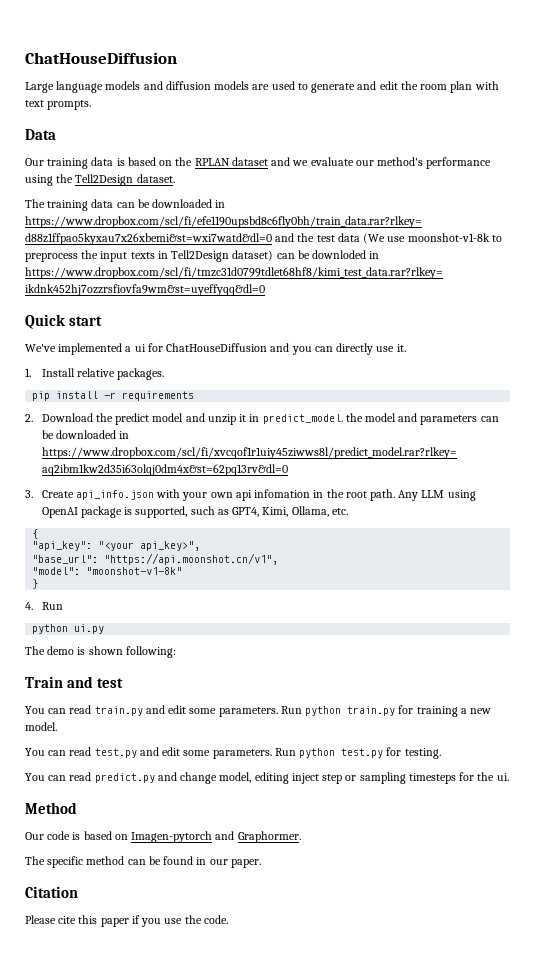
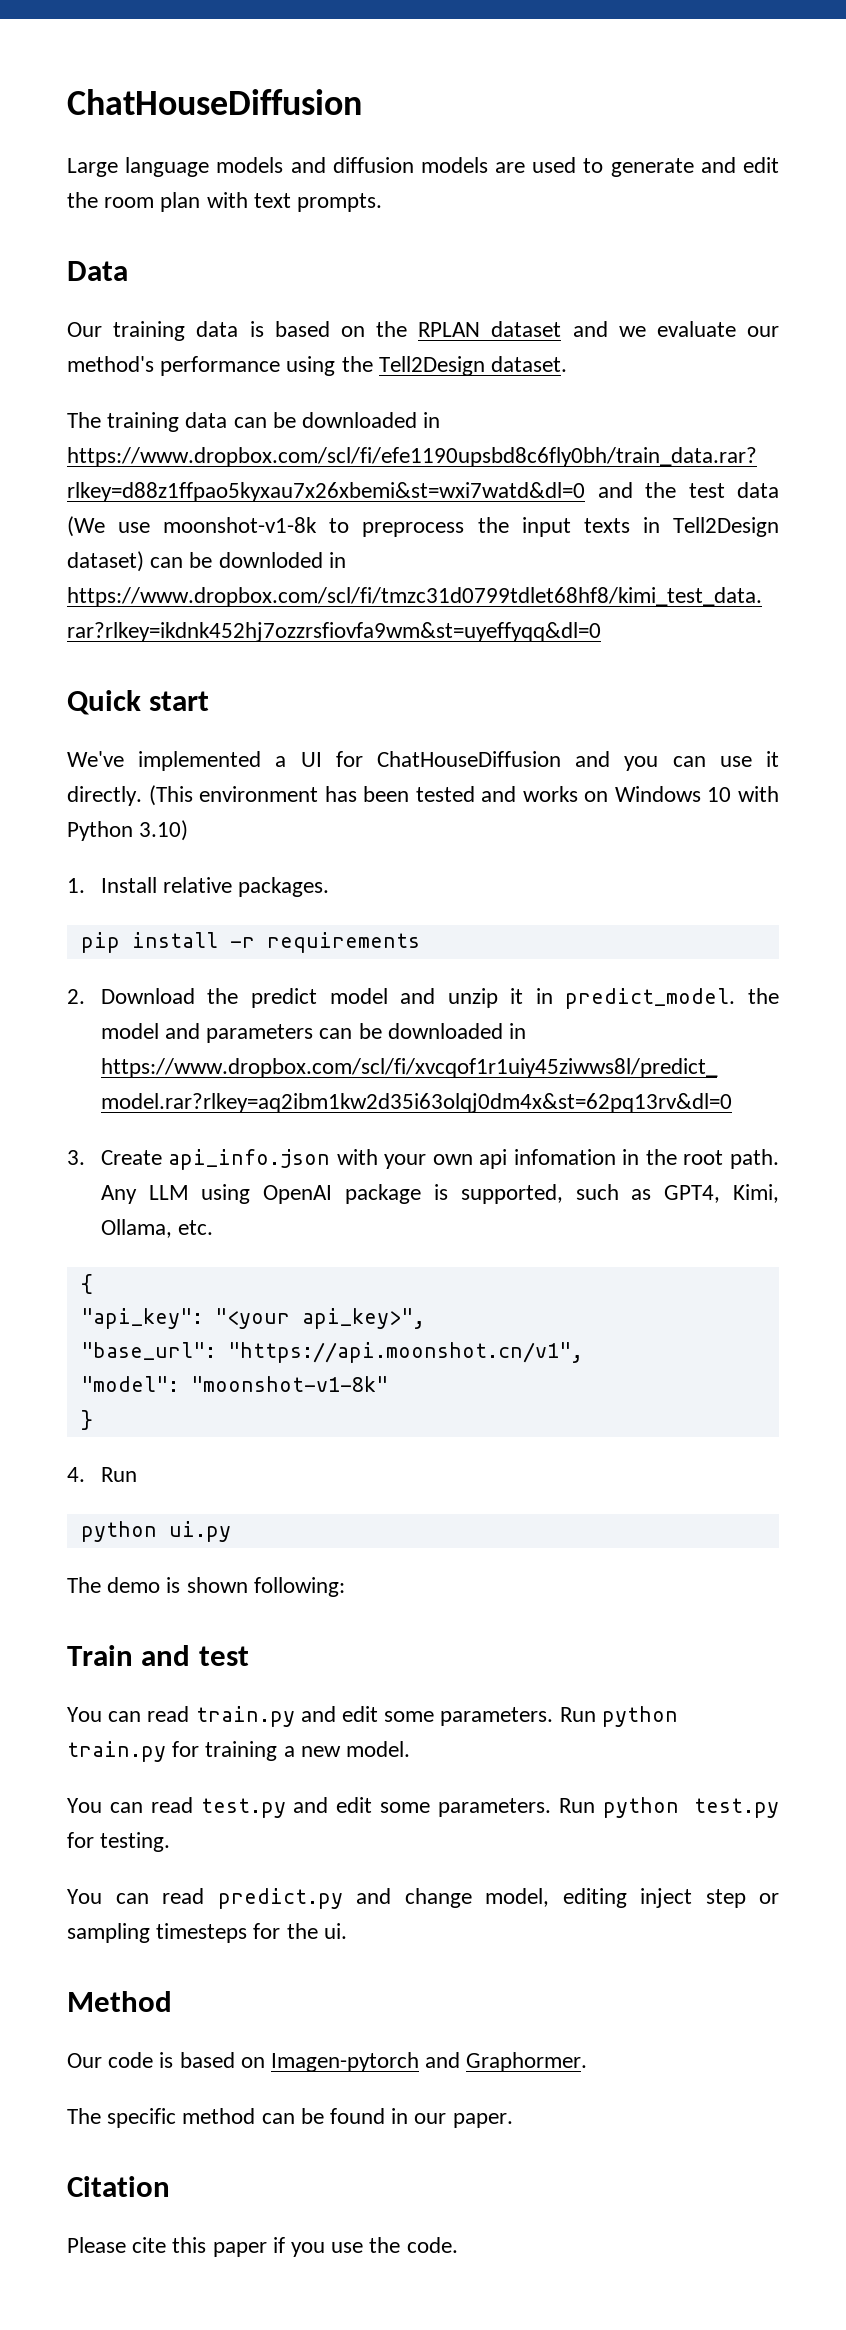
[134,344,146,352] ui -> [300,752,322,767] UI
[336,343,406,355] directly use it. -> [719,751,780,767] [67,785,779,806] [67,820,189,841] use it directly. (This environment has been tested and works on Windows 10 with Python 3.10)

